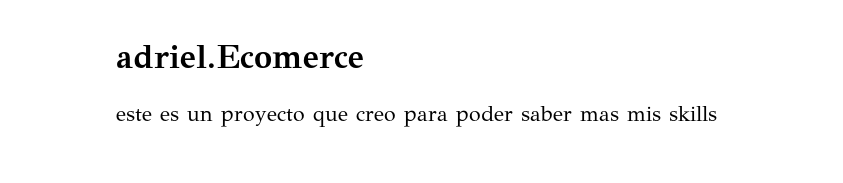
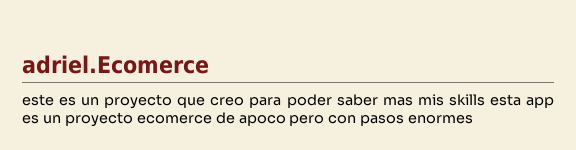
(717, 113) none -> [489,94,555,108] [22,112,474,127] esta app es un proyecto ecomerce de apoco pero con pasos enormes

